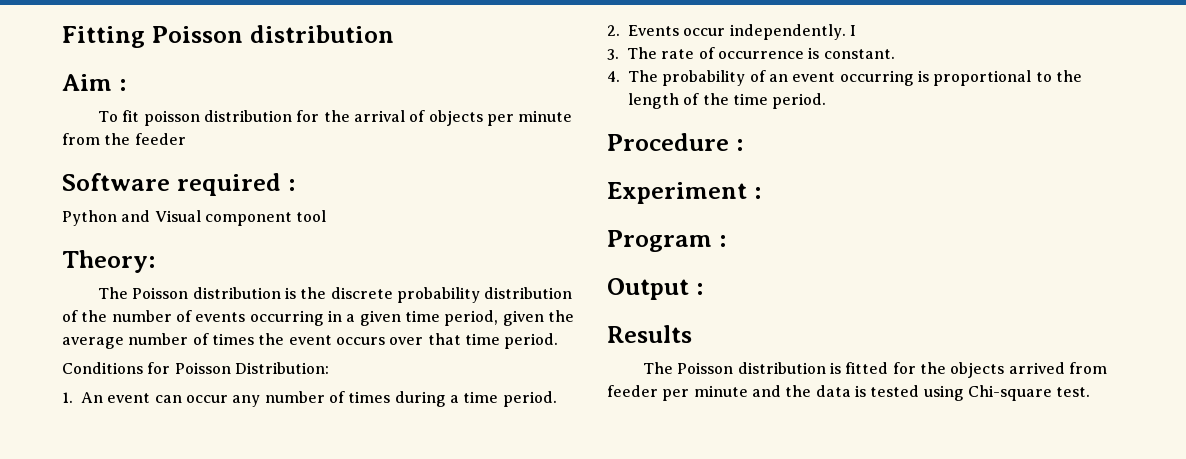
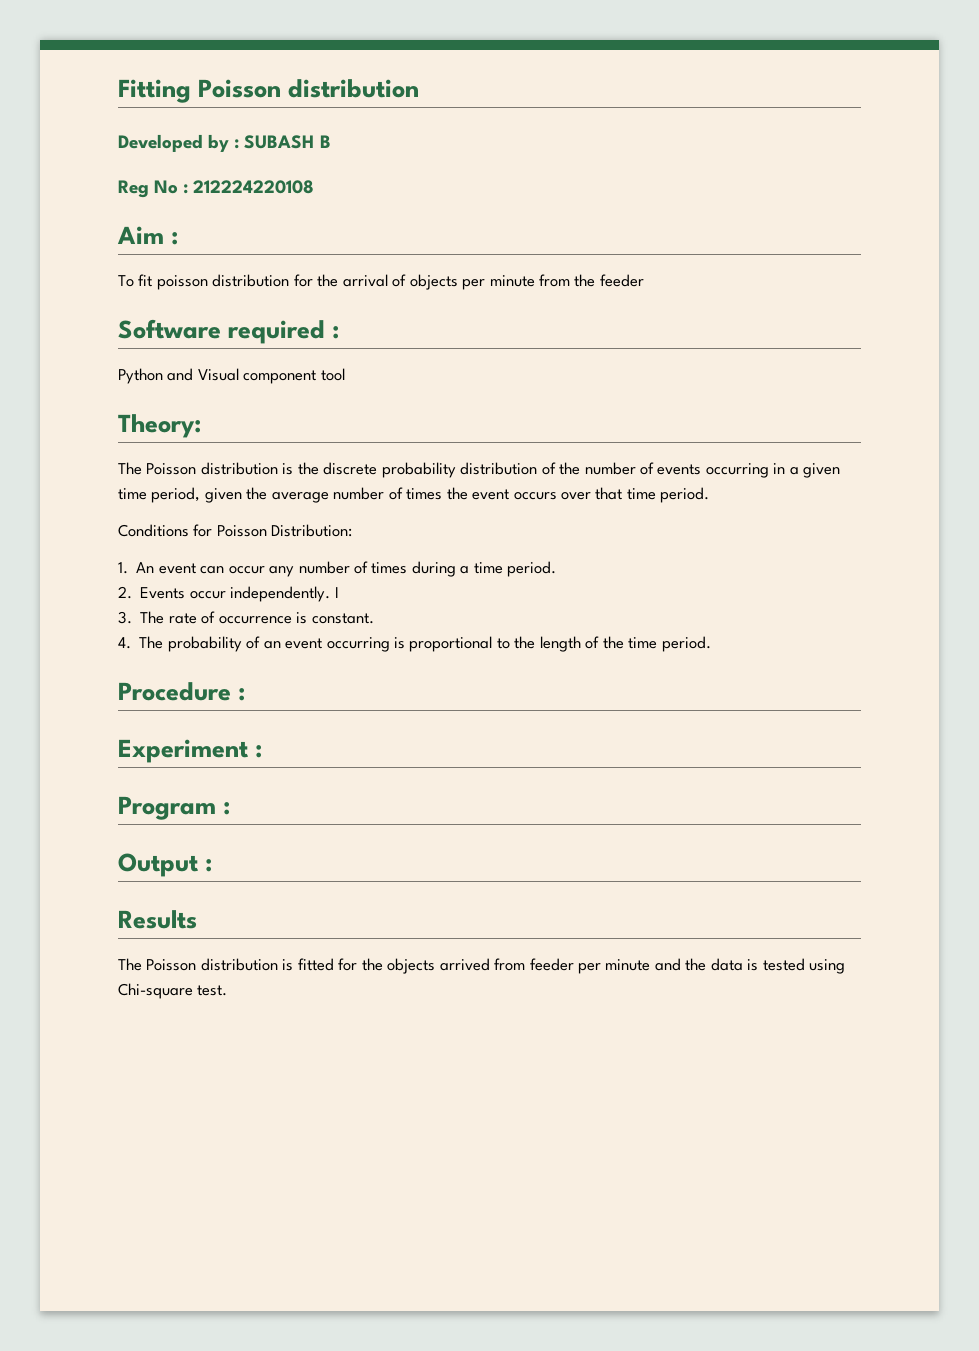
(394, 34) none -> [118,134,331,152] [118,180,315,198] // Developed by : SUBASH B // Reg No : 212224220108

